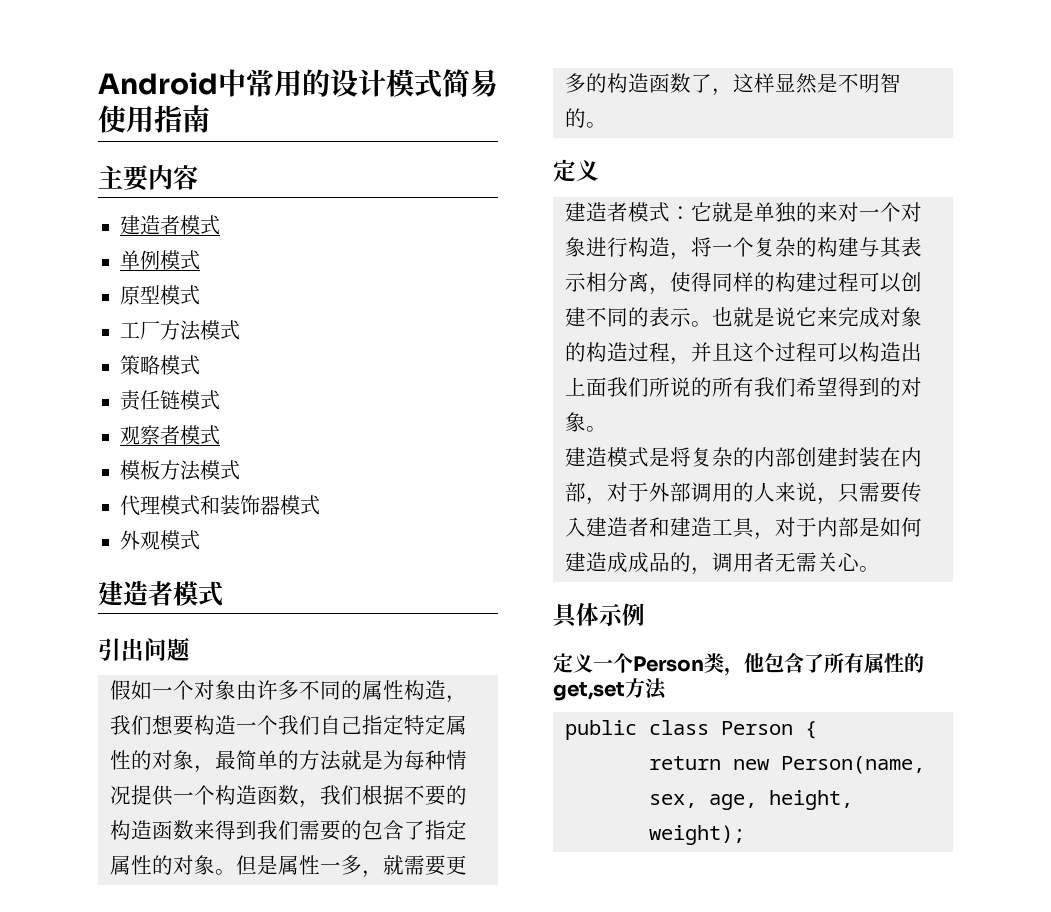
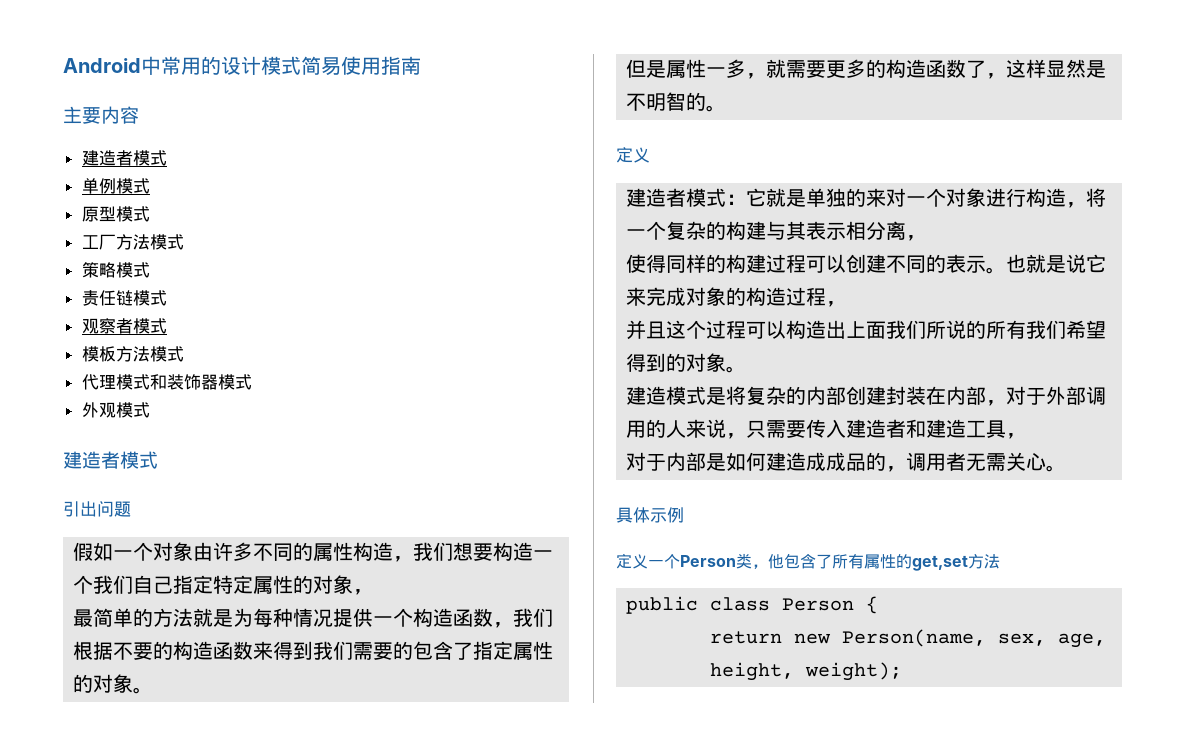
(215, 769) none -> (374, 592) //
(236, 872) none -> (154, 690) //
(670, 291) none -> (927, 238) //
(691, 361) none -> (847, 304) //
(775, 536) none -> (1027, 436) //

